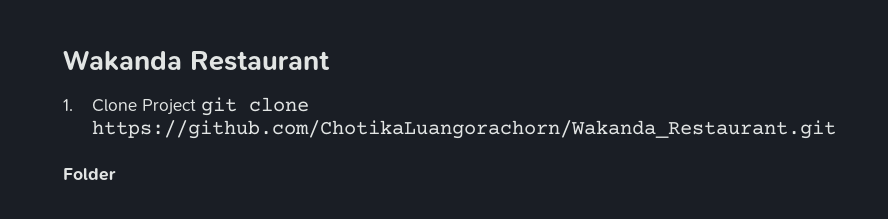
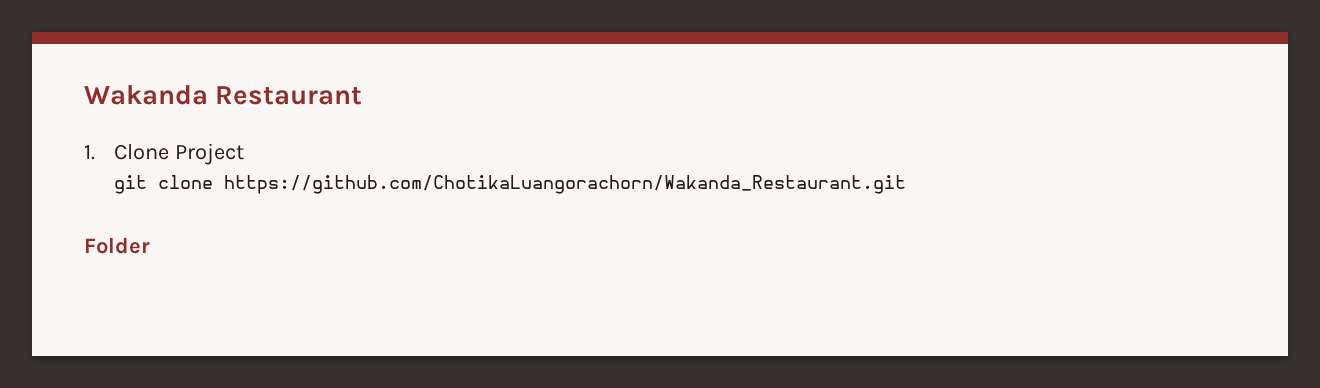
(197, 107) none -> (244, 154) //

